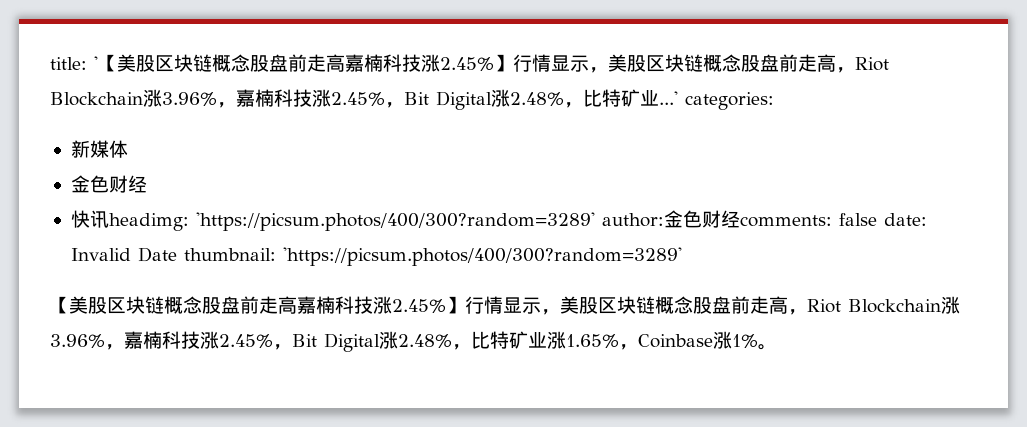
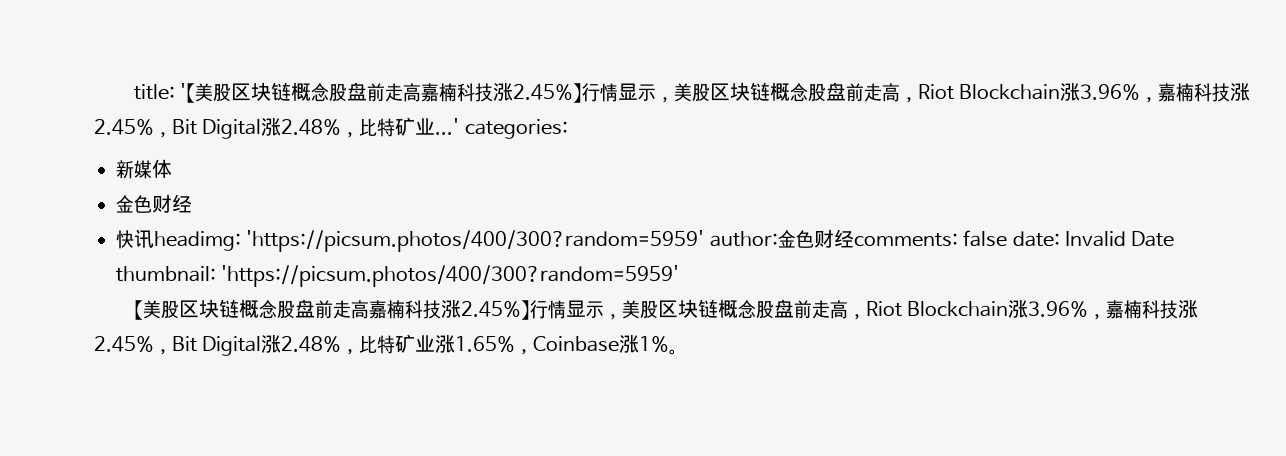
[195,212,595,231] 'https://picsum.photos/400/300?random=3289' -> [246,230,705,252] 'https://picsum.photos/400/300?random=5959'
[282,247,682,266] 'https://picsum.photos/400/300?random=3289' -> [221,265,680,287] 'https://picsum.photos/400/300?random=5959'

